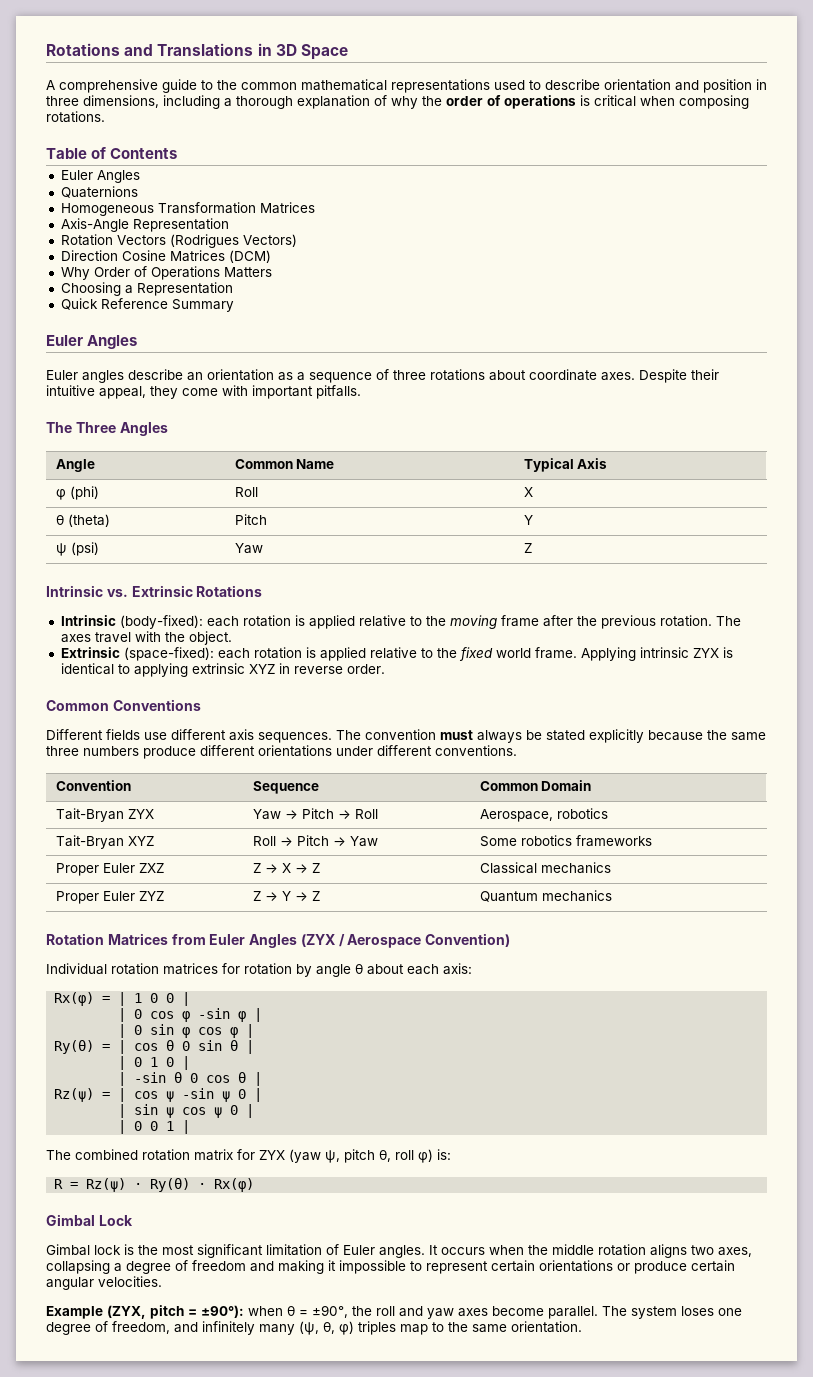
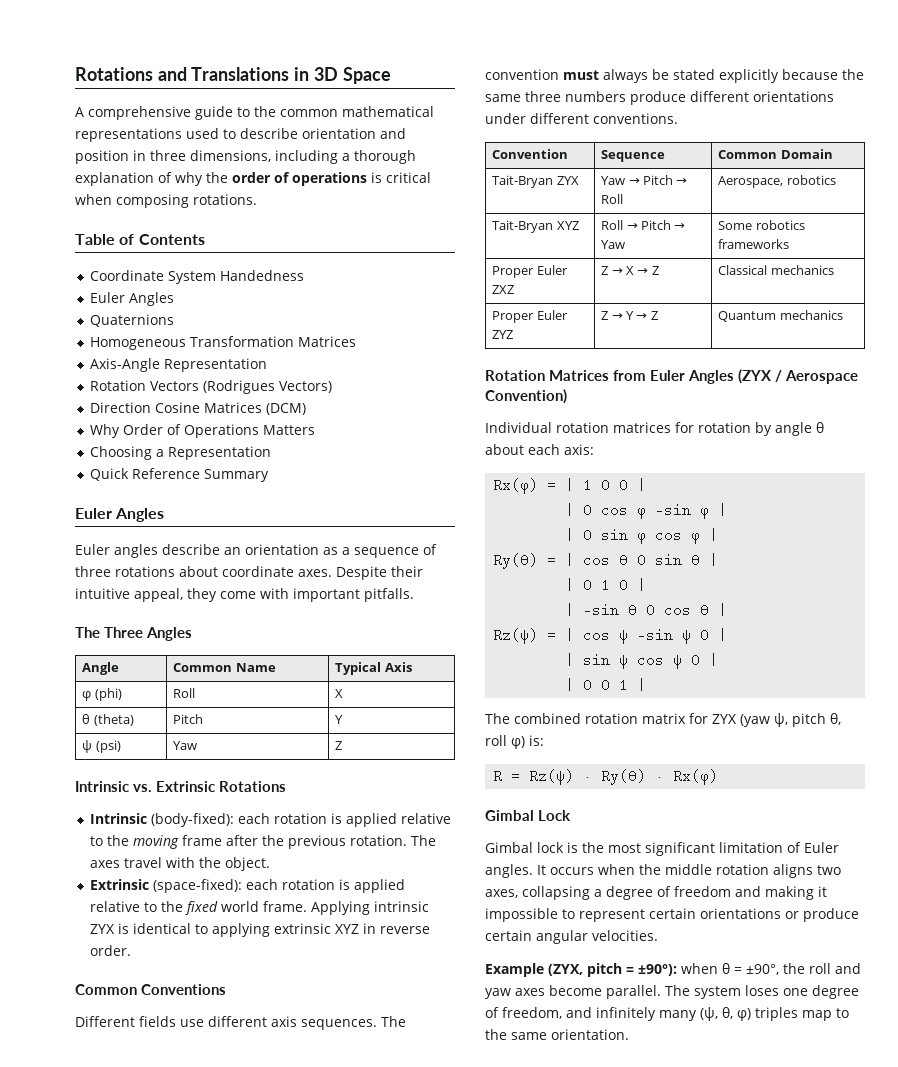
(178, 153) none -> [90,270,305,284] // Coordinate System Handedness

